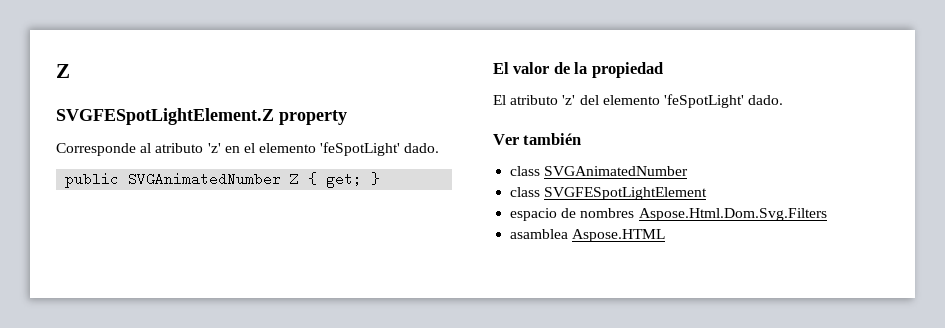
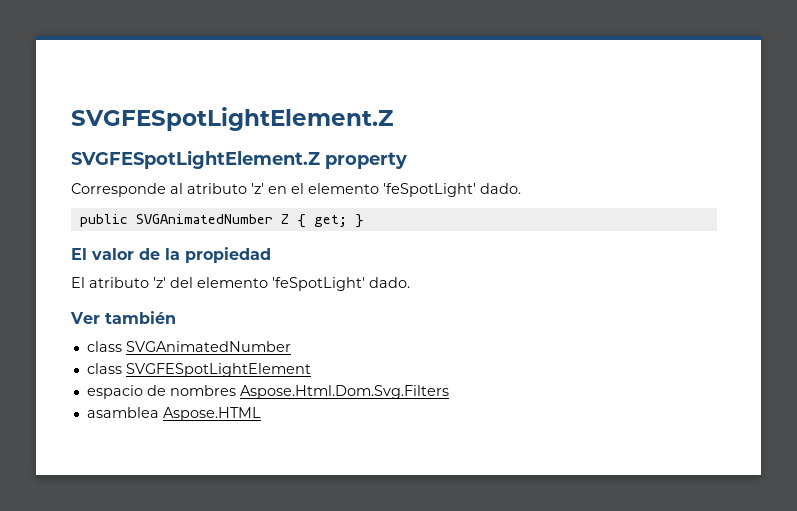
[56,64,70,78] Z -> [71,107,393,131] SVGFESpotLightElement.Z

